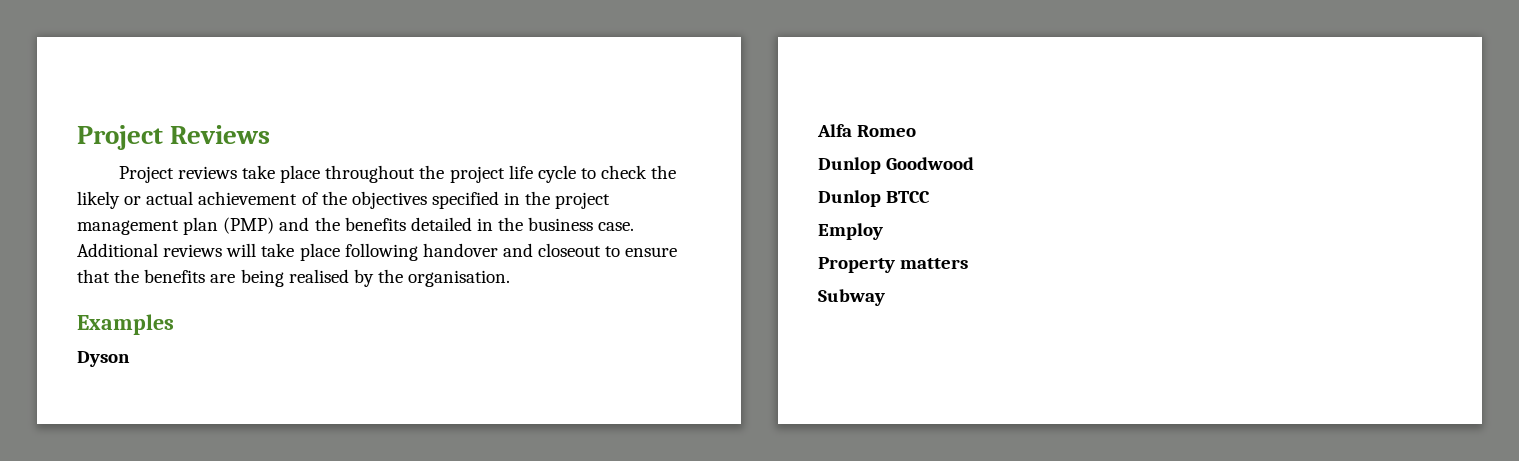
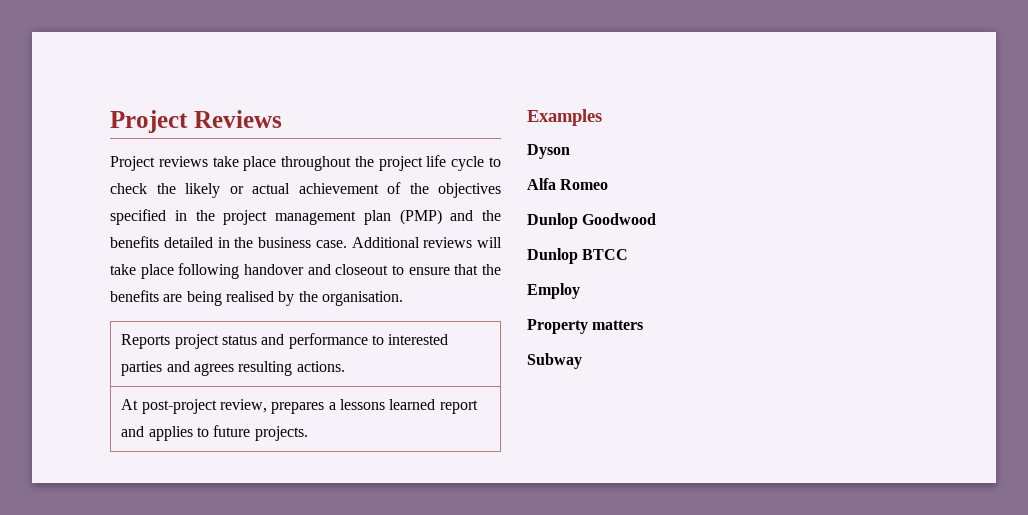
(511, 278) none -> [121,333,449,349] [121,361,345,376] [121,399,478,414] [121,425,308,441] // Reports project status and performance to interested parties and agrees resulting actions. // At post-project review, prepares a lessons learned report and applies to future projects.

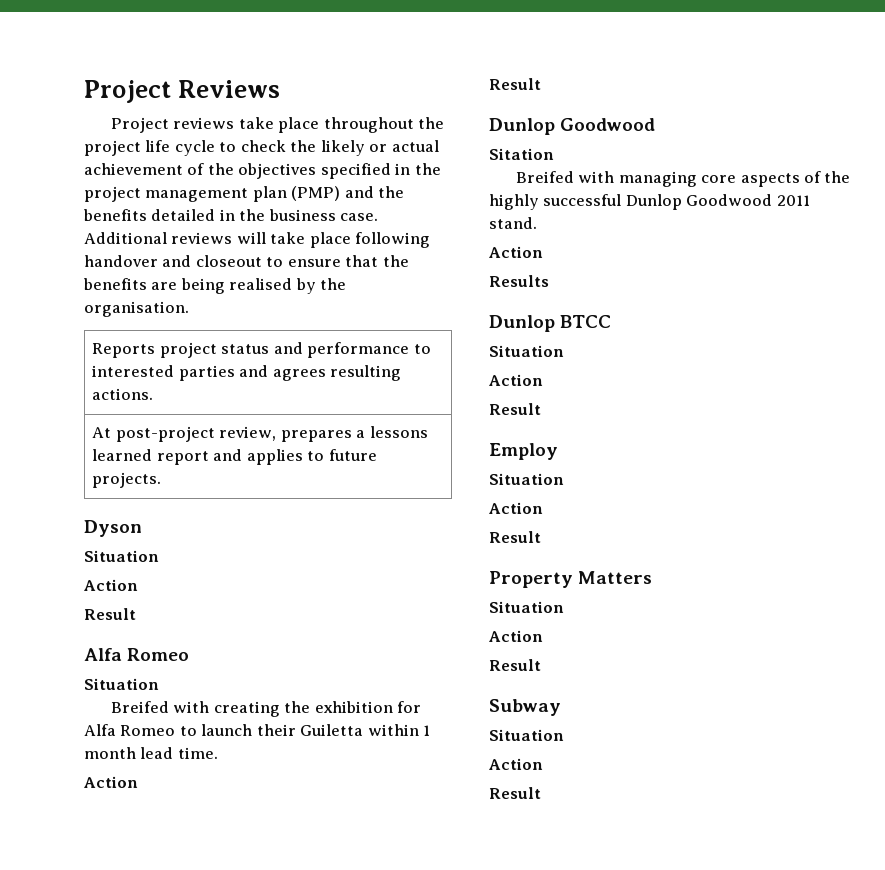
[527,109,602,126] [527,144,570,159] [527,178,609,190] [527,213,657,229] [527,248,629,264] [527,283,580,299] [527,319,644,334] [527,353,582,369] Examples // Dyson // Alfa Romeo // Dunlop Goodwood // Dunlop BTCC // Employ // Property matters // Subway -> [84,520,142,537] [84,550,159,562] [84,579,138,591] [84,608,136,620] [84,648,190,661] [84,678,159,690] [110,701,421,717] [84,724,431,736] [84,747,218,759] [84,776,138,788] [489,78,541,90] [489,118,656,135] [489,148,554,160] [515,171,851,187] [489,194,810,210] [489,217,537,229] [489,246,543,258] [489,275,549,287] [489,315,612,332] [489,345,564,357] [489,374,543,386] [489,403,541,415] [489,443,558,460] [489,473,564,485] [489,502,543,514] [489,531,541,543] [489,571,653,588] [489,601,564,613] [489,630,543,642] [489,659,541,671] [489,699,561,716] [489,729,564,741] [489,758,543,770] [489,787,541,799] Dyson // Situation // Action // Result // Alfa Romeo // Situation // Breifed with creating the exhibition for Alfa Romeo to launch their Guiletta within 1 month lead time. // Action // Result // Dunlop Goodwood // Sitation // Breifed with managing core aspects of the highly successful Dunlop Goodwood 2011 stand. // Action // Results // Dunlop BTCC // Situation // Action // Result // Employ // Situation // Action // Result // Property Matters // Situation // Action // Result // Subway // Situation // Action // Result

